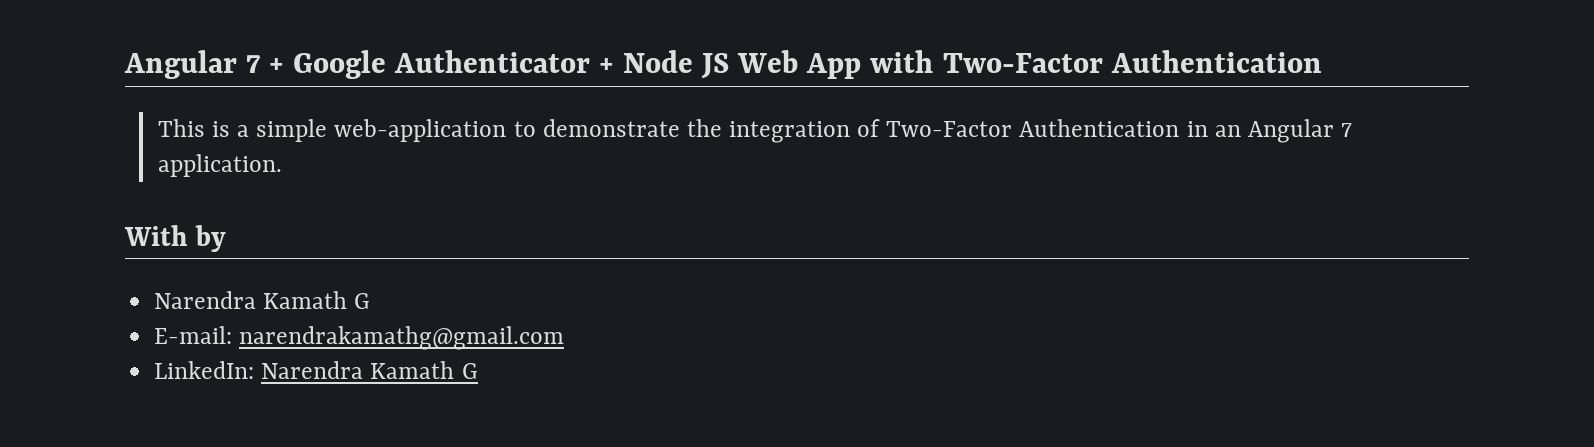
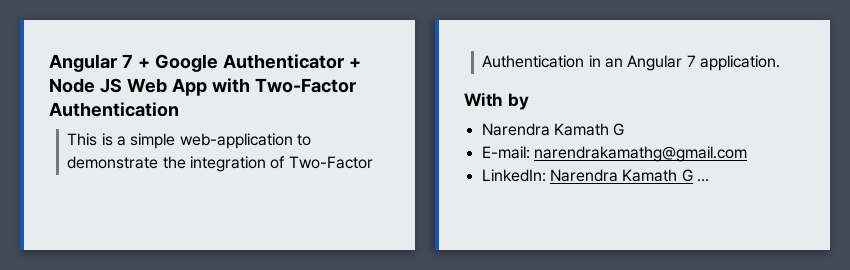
(478, 371) none -> [696,179,709,182] ...

